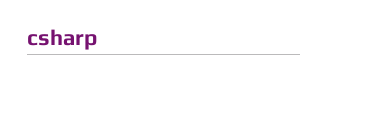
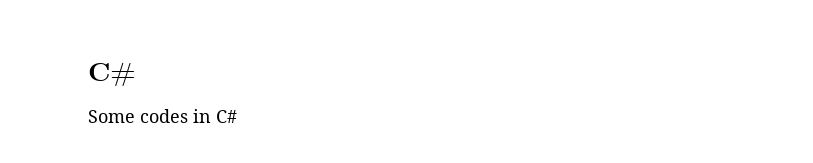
[27,29,97,50] csharp -> [88,62,136,86] [88,109,237,123] C# // Some codes in C#

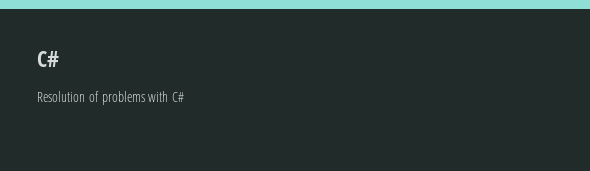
[88,109,211,123] Some codes in -> [37,91,169,105] Resolution of problems with

